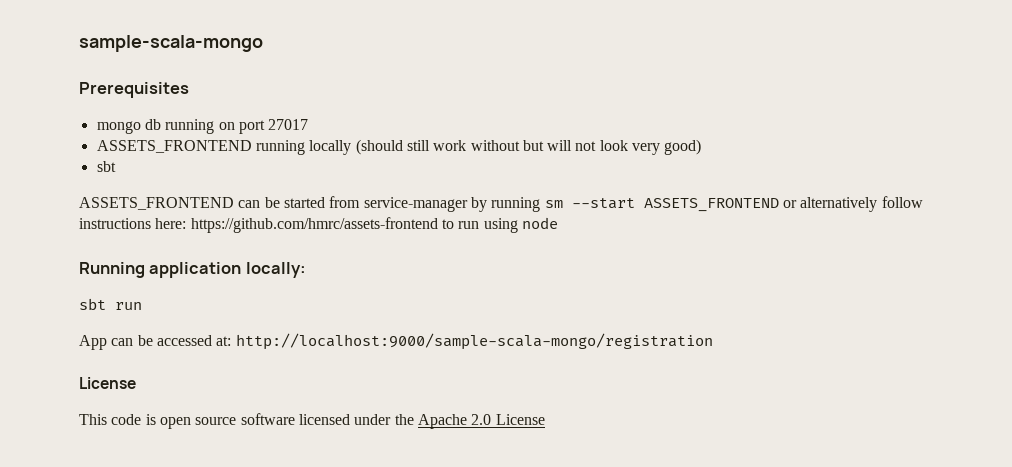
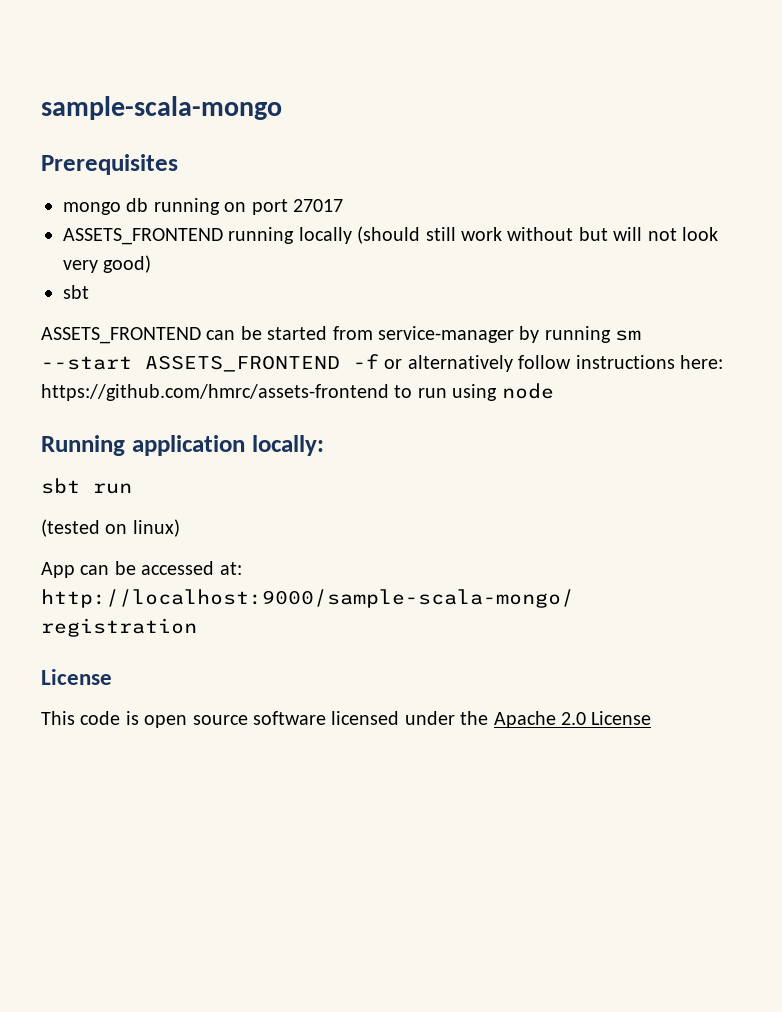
(779, 205) none -> [353,354,379,369] -f
(142, 306) none -> [41,519,180,537] // (tested on linux)

